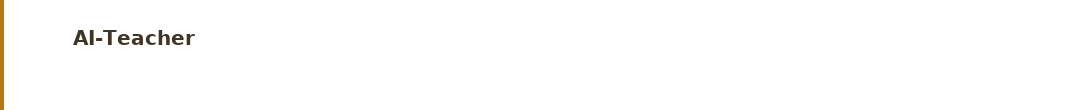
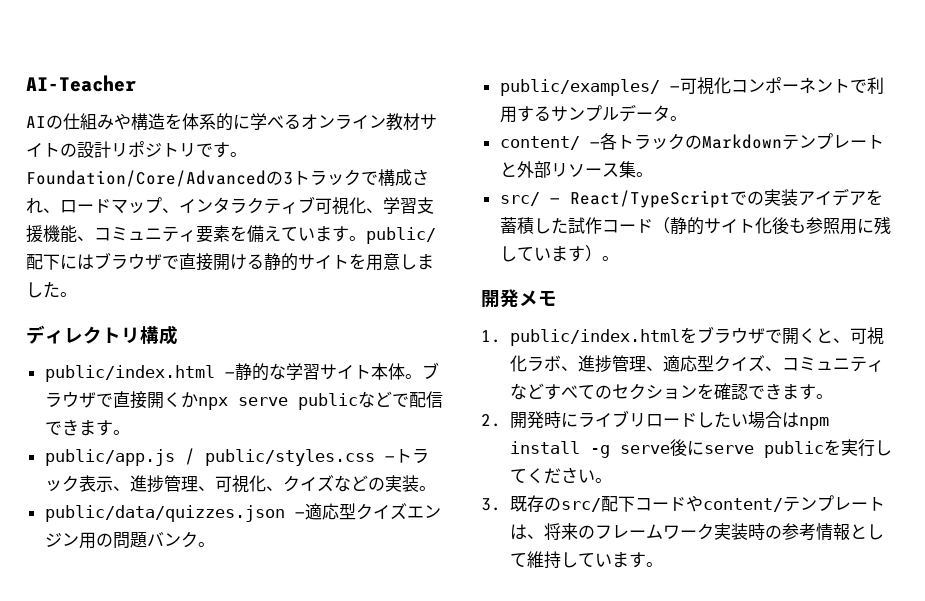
(195, 37) none -> [26,113,437,131] [26,141,247,158] [26,169,429,187] [26,196,434,215] [26,225,436,244] [26,252,434,271] [26,281,77,298] [26,325,178,345] [44,362,439,382] [44,391,443,410] [44,419,130,436] [44,448,429,466] [44,475,436,493] [44,503,441,522] [44,531,215,549] [499,77,884,96] [499,104,687,123] [499,133,884,150] [499,161,653,178] [499,188,883,208] [499,217,891,235] [499,245,619,262] [481,289,557,308] [481,326,884,346] [509,355,884,373] [509,383,833,400] [481,410,829,430] [509,439,892,458] [509,467,612,484] [481,495,885,512] [509,523,884,541] [509,551,663,569] // AIの仕組みや構造を体系的に学べるオンライン教材サイトの設計リポジトリです。Foundation/Core/Advancedの3トラックで構成され、ロードマップ、インタラクティブ可視化、学習支援機能、コミュニティ要素を備えています。public/配下にはブラウザで直接開ける静的サイトを用意しました。 // ディレクトリ構成 // public/index.html —静的な学習サイト本体。ブラウザで直接開くかnpx serve publicなどで配信できます。 // public/app.js / public/styles.css —トラック表示、進捗管理、可視化、クイズなどの実装。 // public/data/quizzes.json —適応型クイズエンジン用の問題バンク。 // public/examples/ —可視化コンポーネントで利用するサンプルデータ。 // content/ —各トラックのMarkdownテンプレートと外部リソース集。 // src/ — React/TypeScriptでの実装アイデアを蓄積した試作コード（静的サイト化後も参照用に残しています）。 // 開発メモ // 1. public/index.htmlをブラウザで開くと、可視化ラボ、進捗管理、適応型クイズ、コミュニティなどすべてのセクションを確認できます。 // 2.開発時にライブリロードしたい場合はnpm install -g serve後にserve publicを実行してください。 // 3.既存のsrc/配下コードやcontent/テンプレートは、将来のフレームワーク実装時の参考情報として維持しています。

